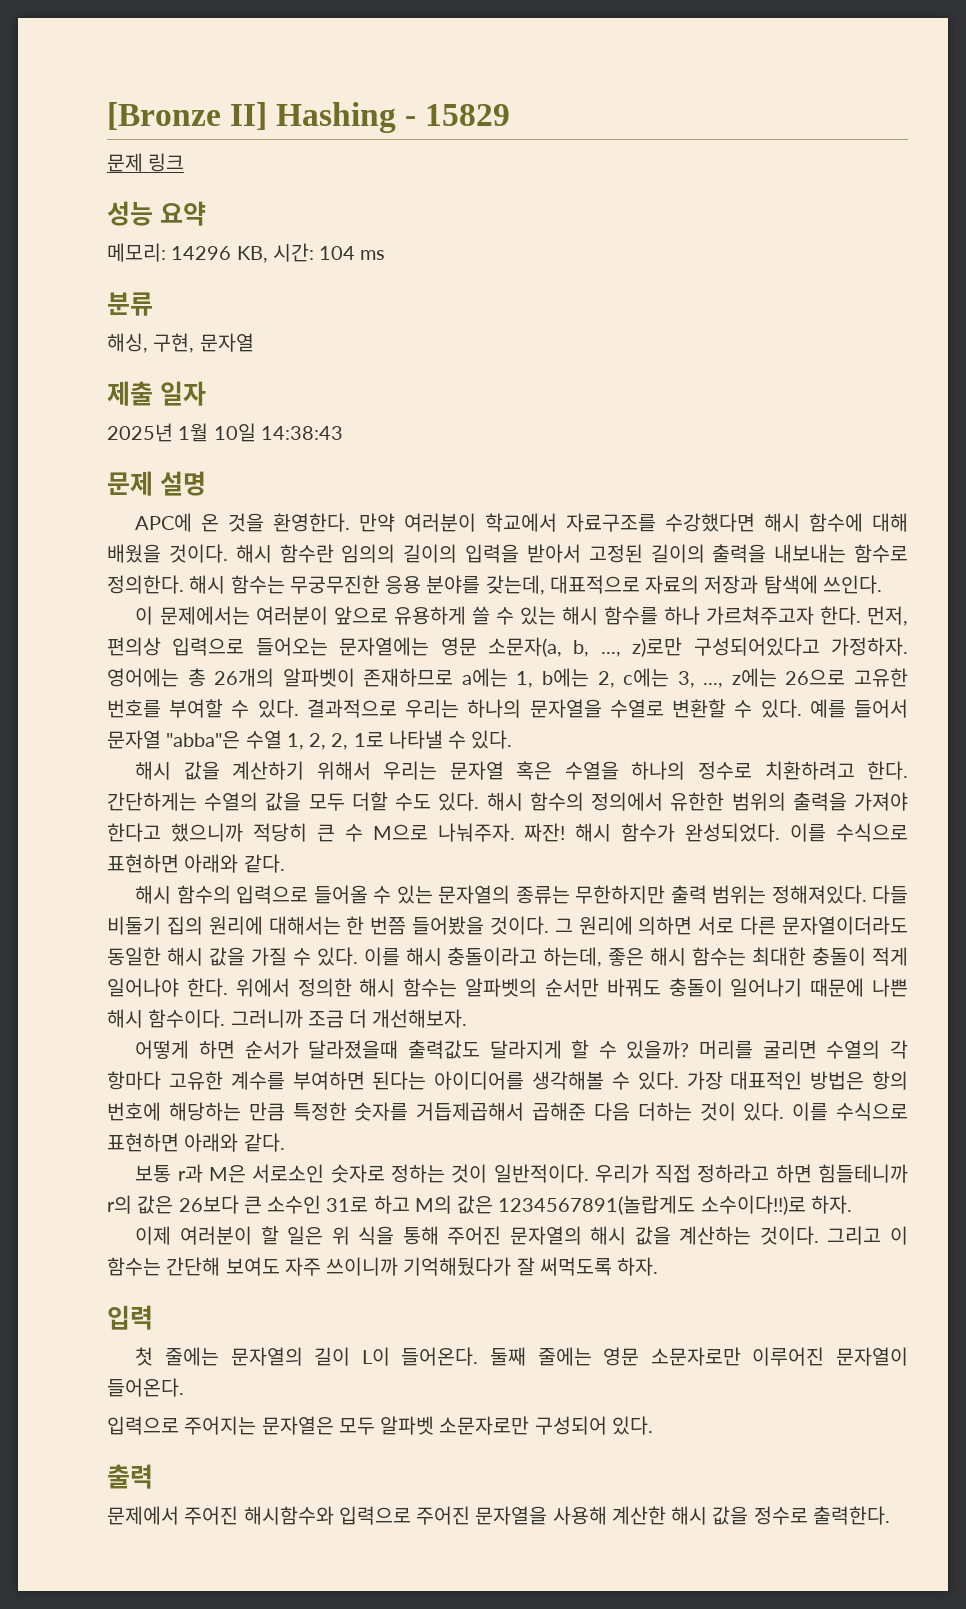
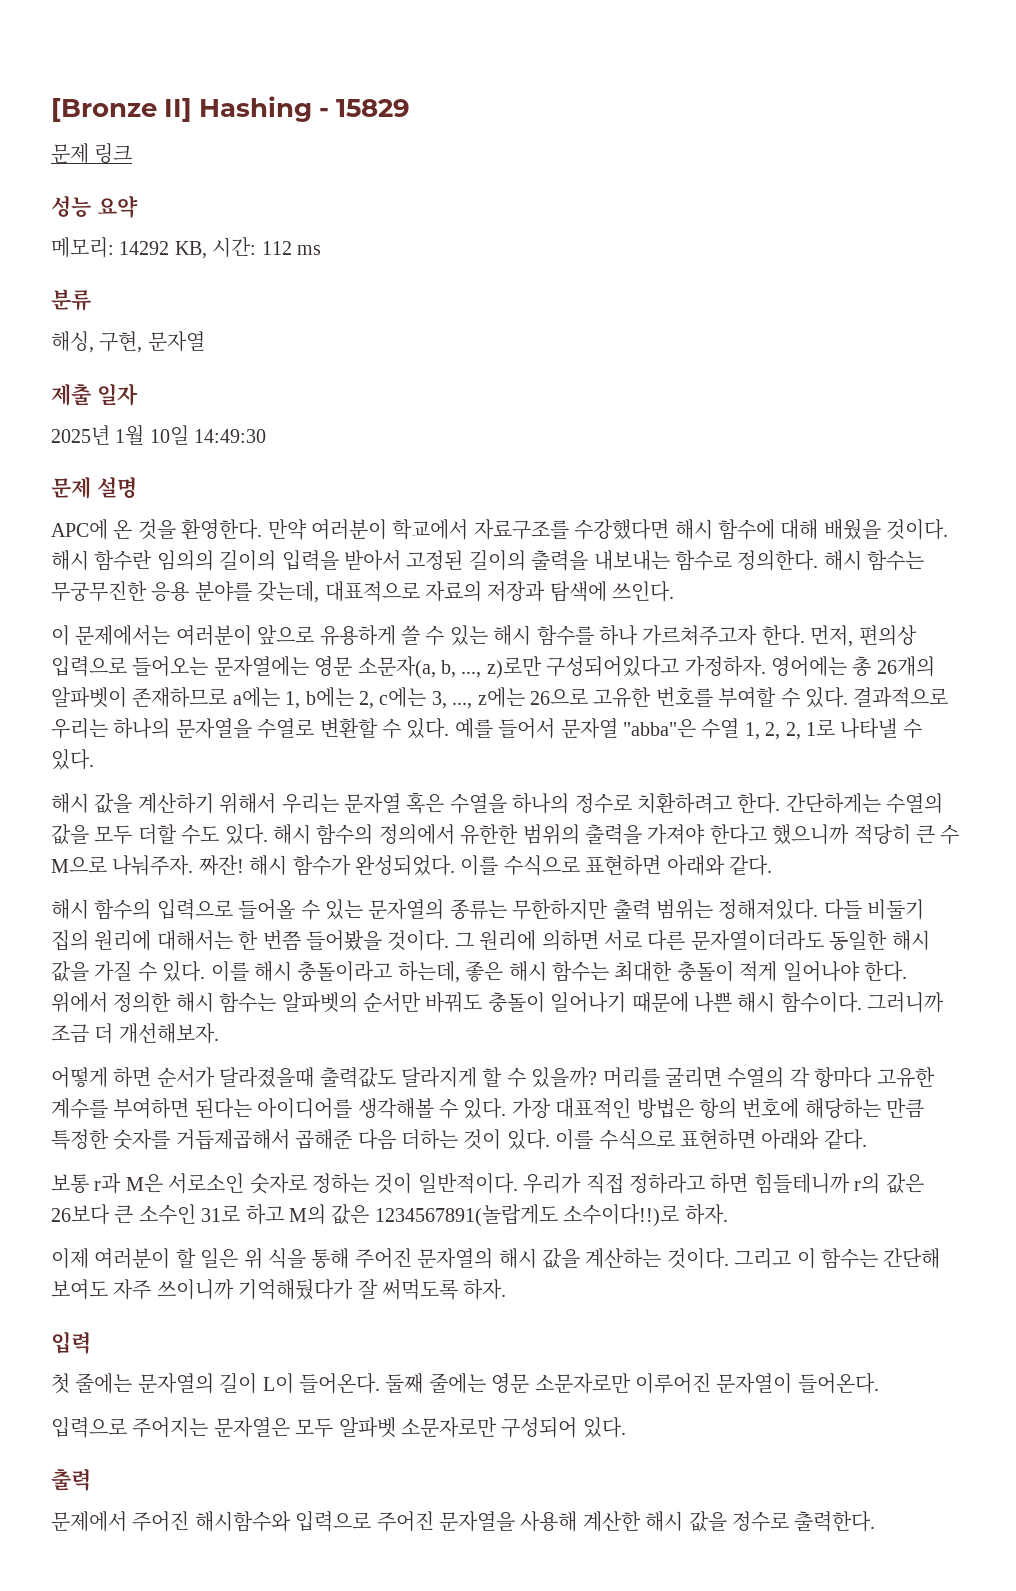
[171,246,232,260] 14296 -> [119,241,170,255] 14292
[319,246,356,260] 104 -> [261,241,292,255] 112
[260,426,343,440] 14:38:43 -> [194,429,267,443] 14:49:30

